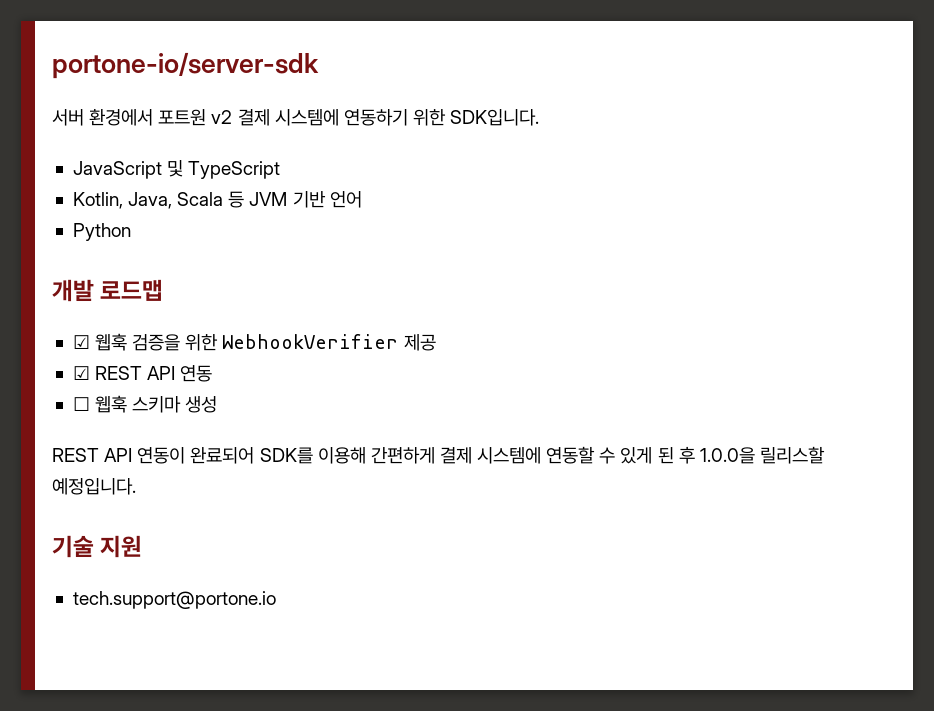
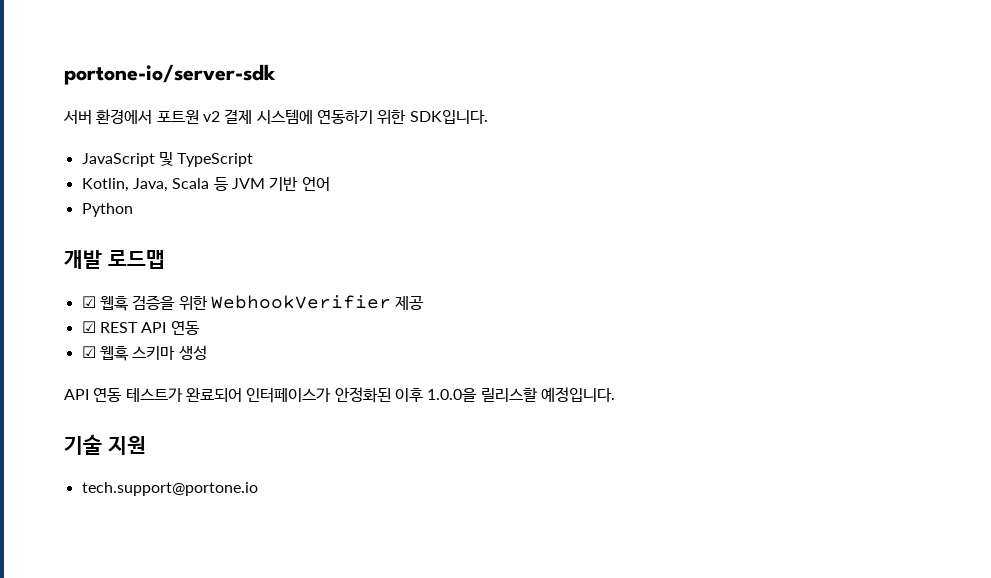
[72,397,90,411] ☐ -> [81,346,96,358] ☑
[52,446,695,464] REST API 연동이 완료되어 SDK를 이용해 간편하게 결제 시스템에 연동할 수 있게 된 후 -> [64,387,423,403] API 연동 테스트가 완료되어 인터페이스가 안정화된 이후

